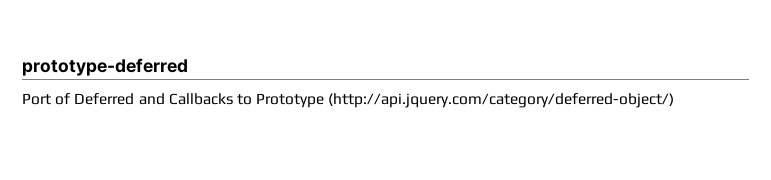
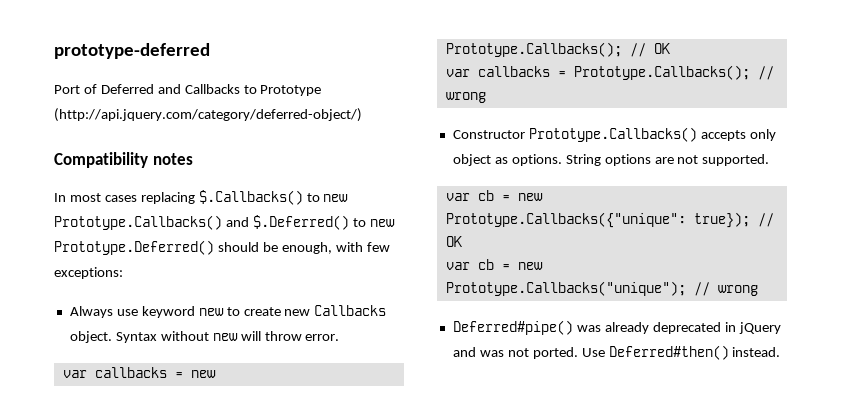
(675, 100) none -> [54,152,193,168] [54,190,349,205] [54,215,395,230] [54,240,390,255] [54,267,123,279] [69,305,387,318] [69,331,340,343] [62,367,216,378] [445,42,670,57] [445,65,774,80] [445,92,486,103] [452,127,776,142] [452,154,770,166] [445,190,543,201] [445,212,774,228] [445,236,462,247] [445,259,543,270] [445,281,758,296] [452,320,781,335] [452,345,781,360] // Compatibility notes // In most cases replacing $.Callbacks() to new Prototype.Callbacks() and $.Deferred() to new Prototype.Deferred() should be enough, with few exceptions: // Always use keyword new to create new Callbacks object. Syntax without new will throw error. // var callbacks = new Prototype.Callbacks(); // OK // var callbacks = Prototype.Callbacks(); // wrong // Constructor Prototype.Callbacks() accepts only object as options. String options are not supported. // var cb = new Prototype.Callbacks({"unique": true}); // OK // var cb = new Prototype.Callbacks("unique"); // wrong // Deferred#pipe() was already deprecated in jQuery and was not ported. Use Deferred#then() instead.

